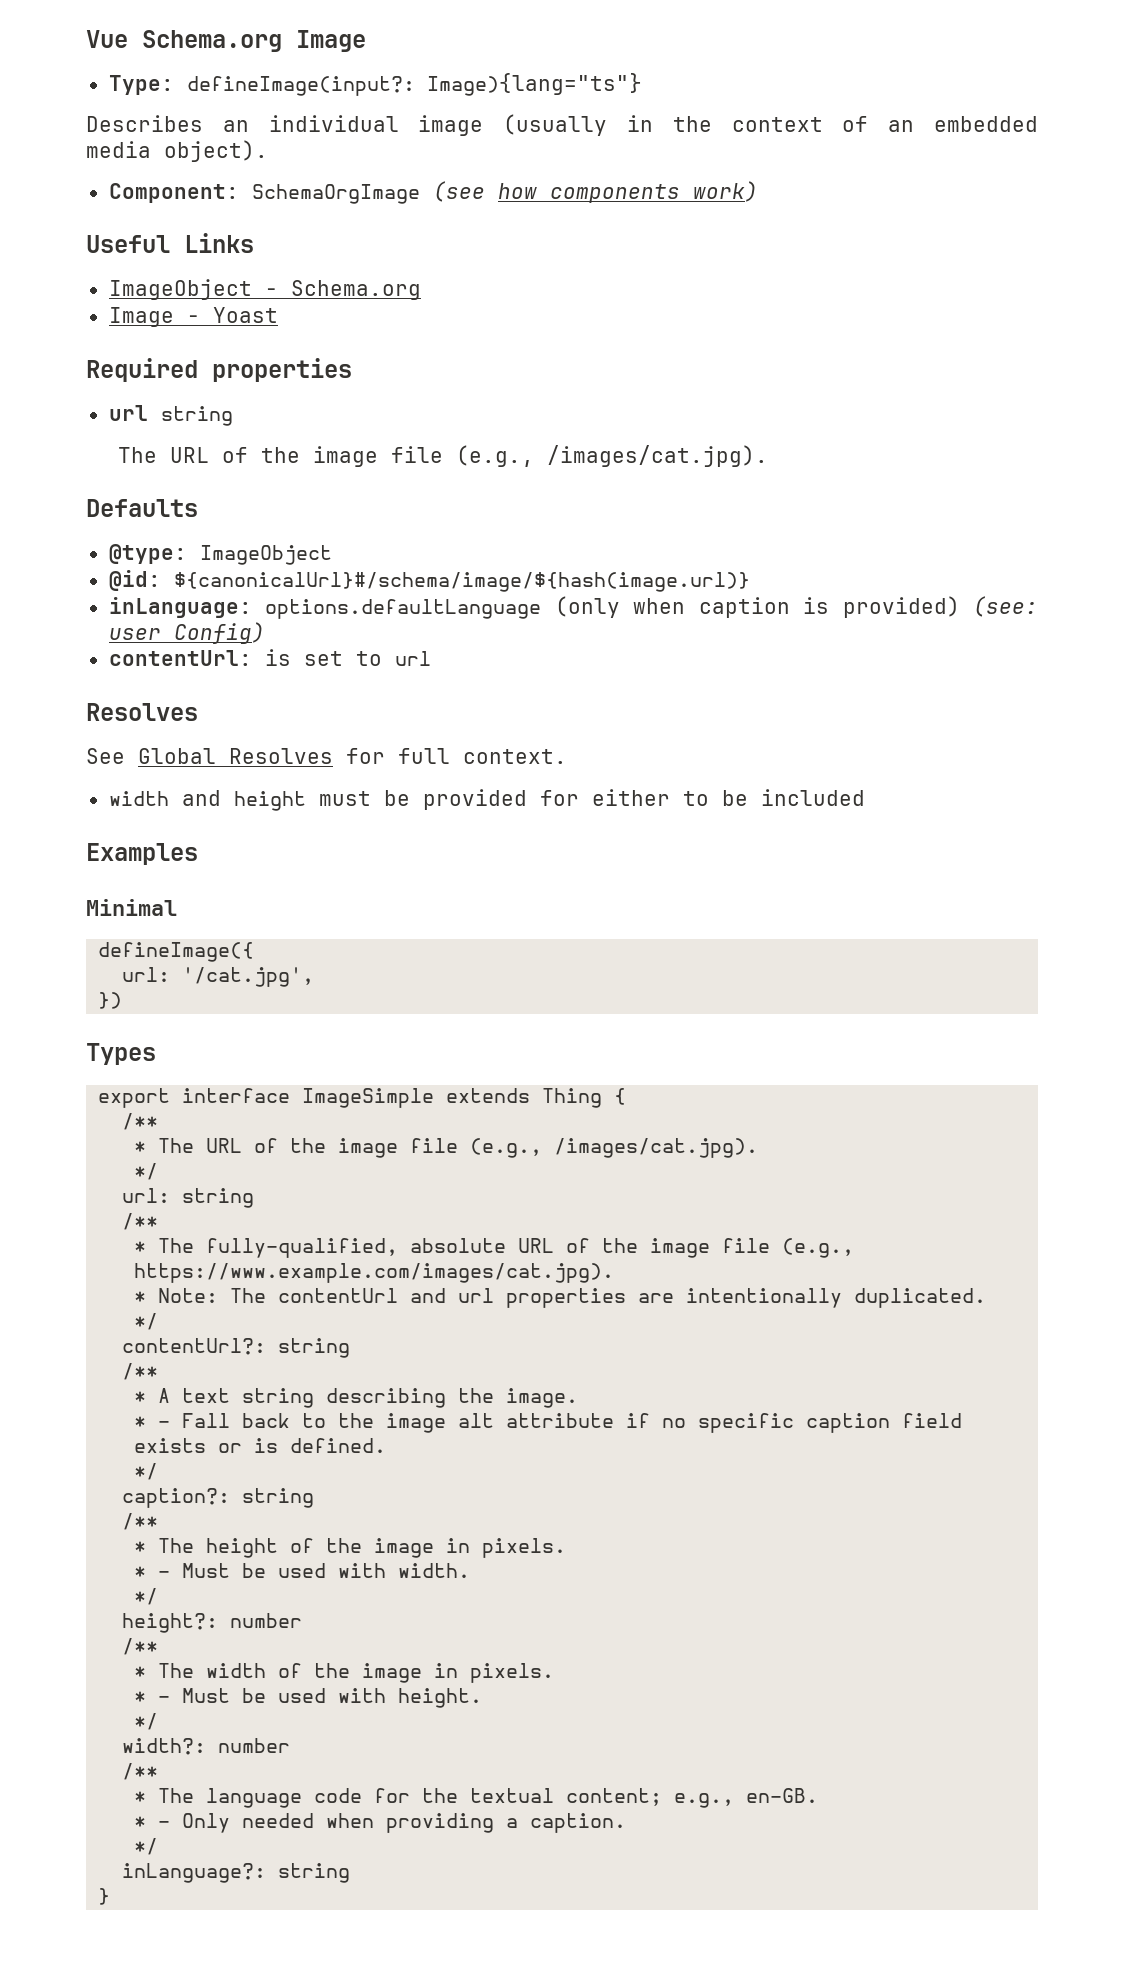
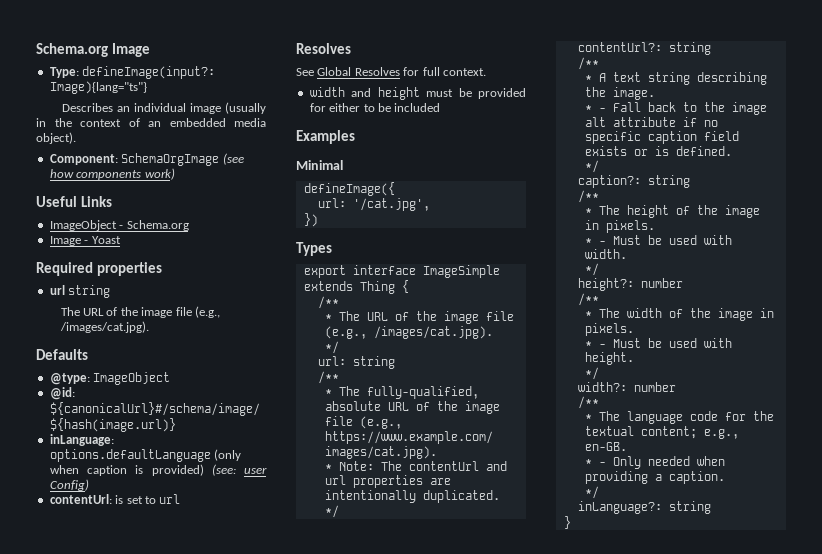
[86,30,128,48] Vue -> (36, 50) none

